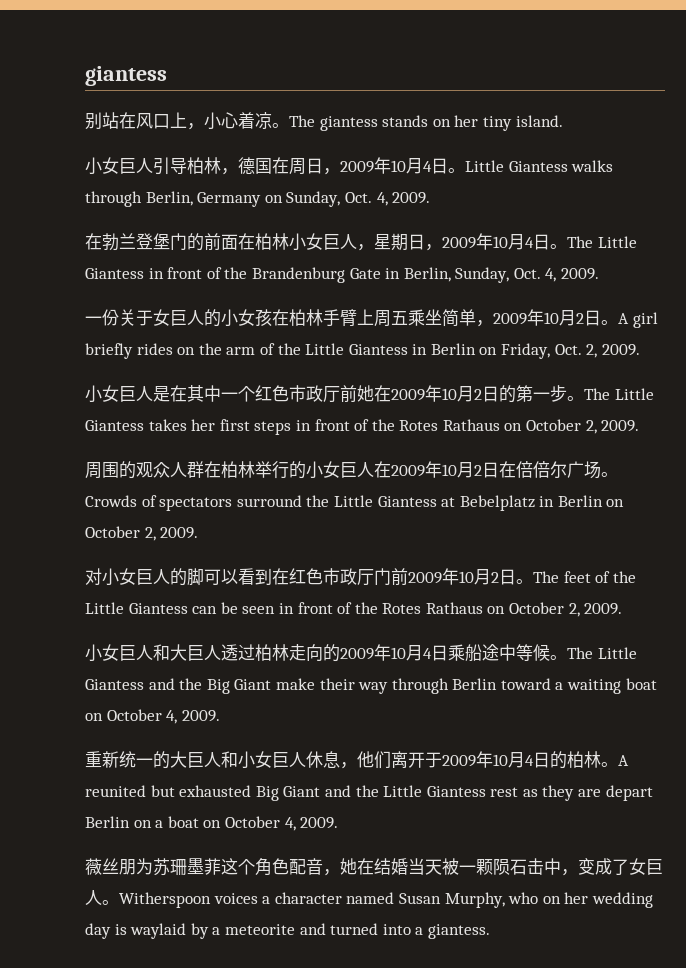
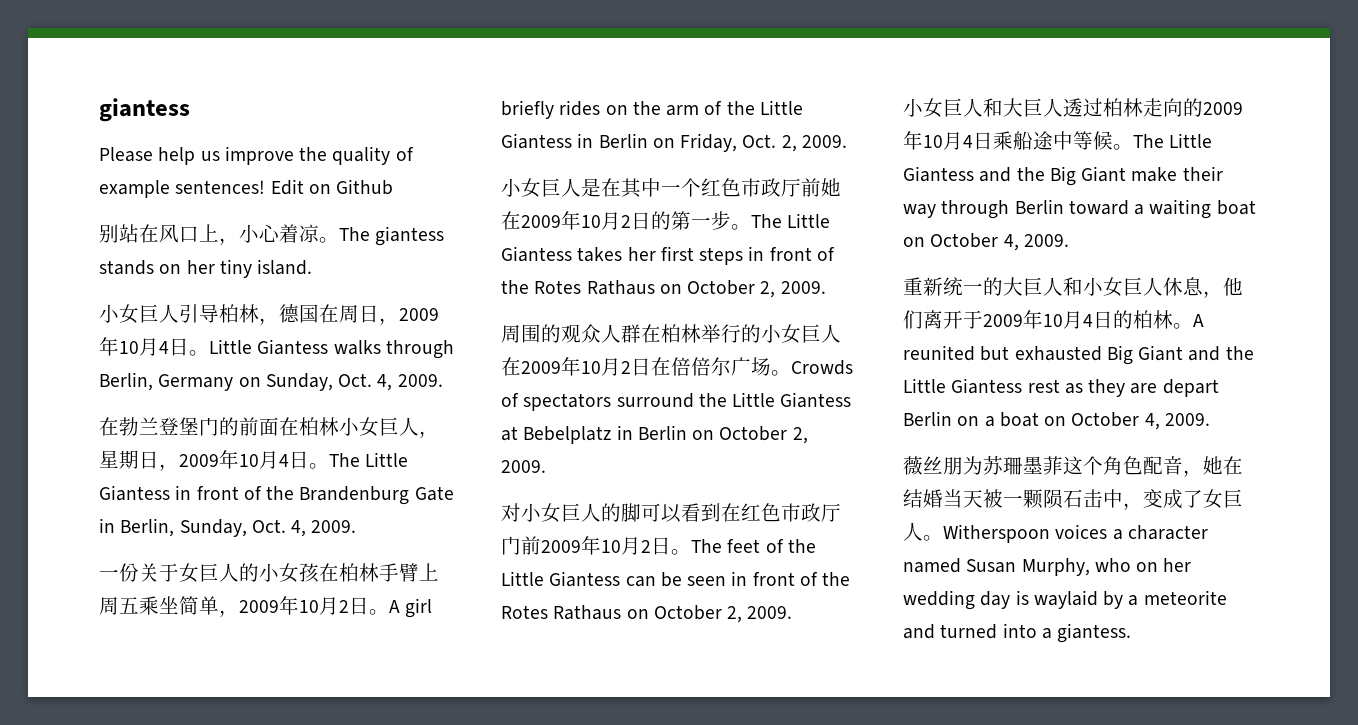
[85,66,167,86] giantess -> [99,98,190,122] [99,146,414,165] [99,179,394,198] giantess // Please help us improve the quality of example sentences! Edit on Github

